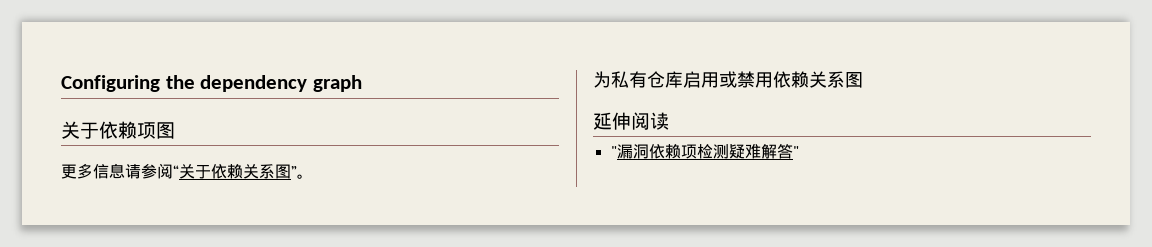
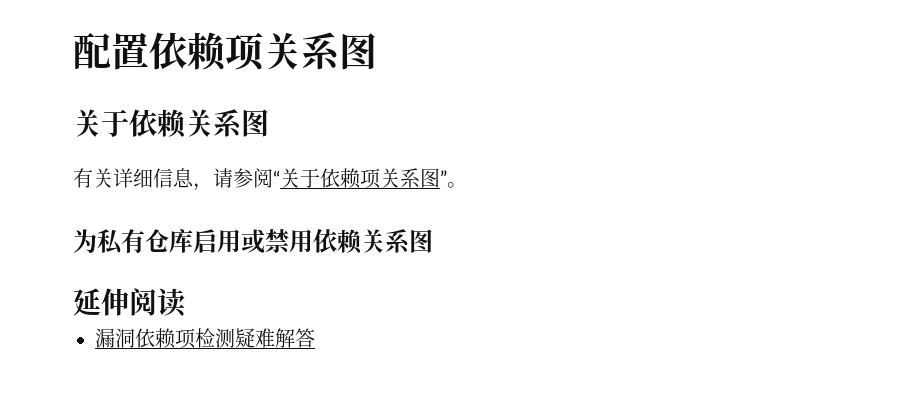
[61,75,362,92] [61,121,175,139] [61,163,125,179] Configuring the dependency graph // 关于依赖项图 // 更多信息 -> [73,32,377,72] [73,109,269,138] [73,168,213,191] 配置依赖项关系图 // 关于依赖关系图 // 有关详细信息，
(243, 171) none -> [360,168,381,189] 项
[610,146,617,157] " -> (186, 302) none
[792,146,799,157] " -> (315, 338) none

